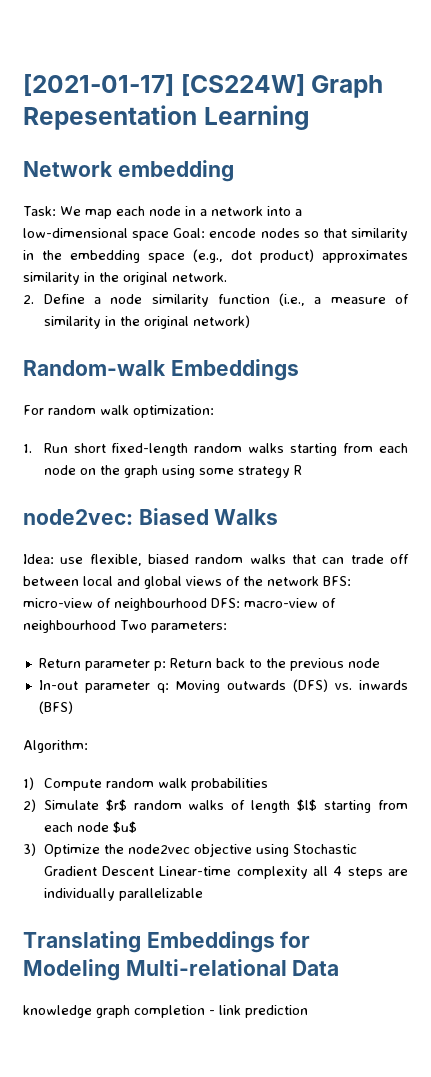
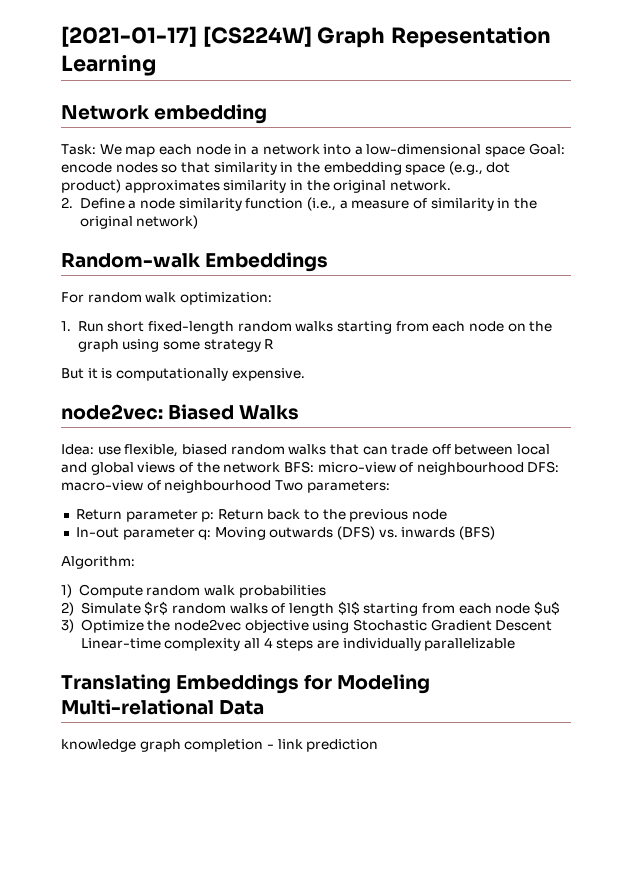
(302, 470) none -> [61,368,305,381] // But it is computationally expensive.

